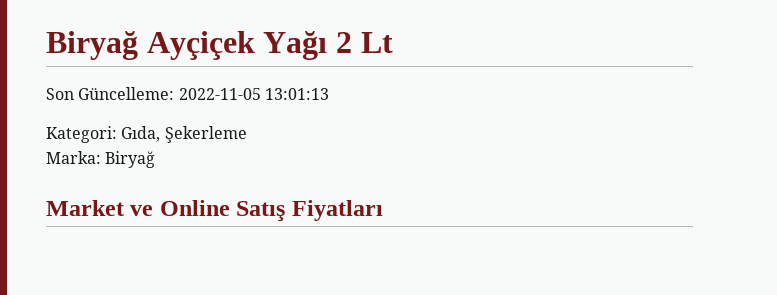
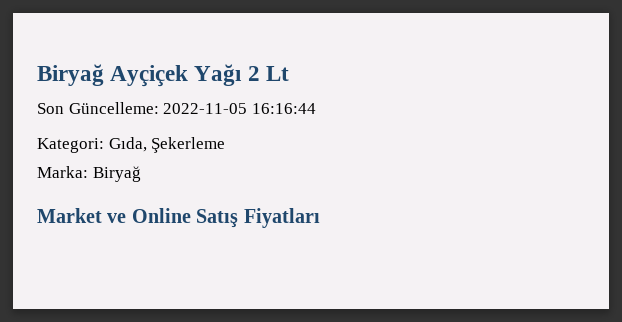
[264,88,329,100] 13:01:13 -> [251,103,316,114] 16:16:44

